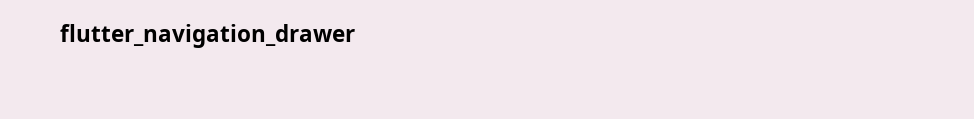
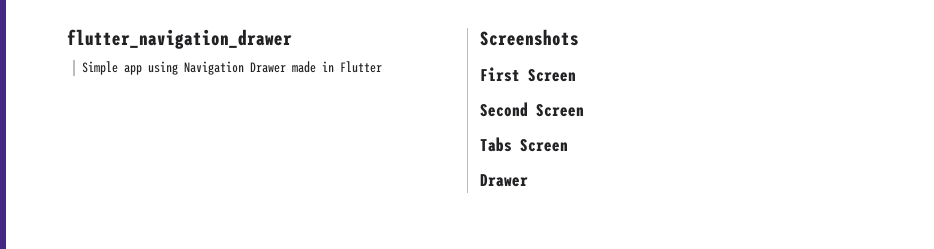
(355, 36) none -> [82,61,383,75] [480,29,579,46] [480,67,576,82] [480,102,584,117] [480,137,568,152] [480,174,528,187] // Simple app using Navigation Drawer made in Flutter // Screenshots // First Screen // Second Screen // Tabs Screen // Drawer

